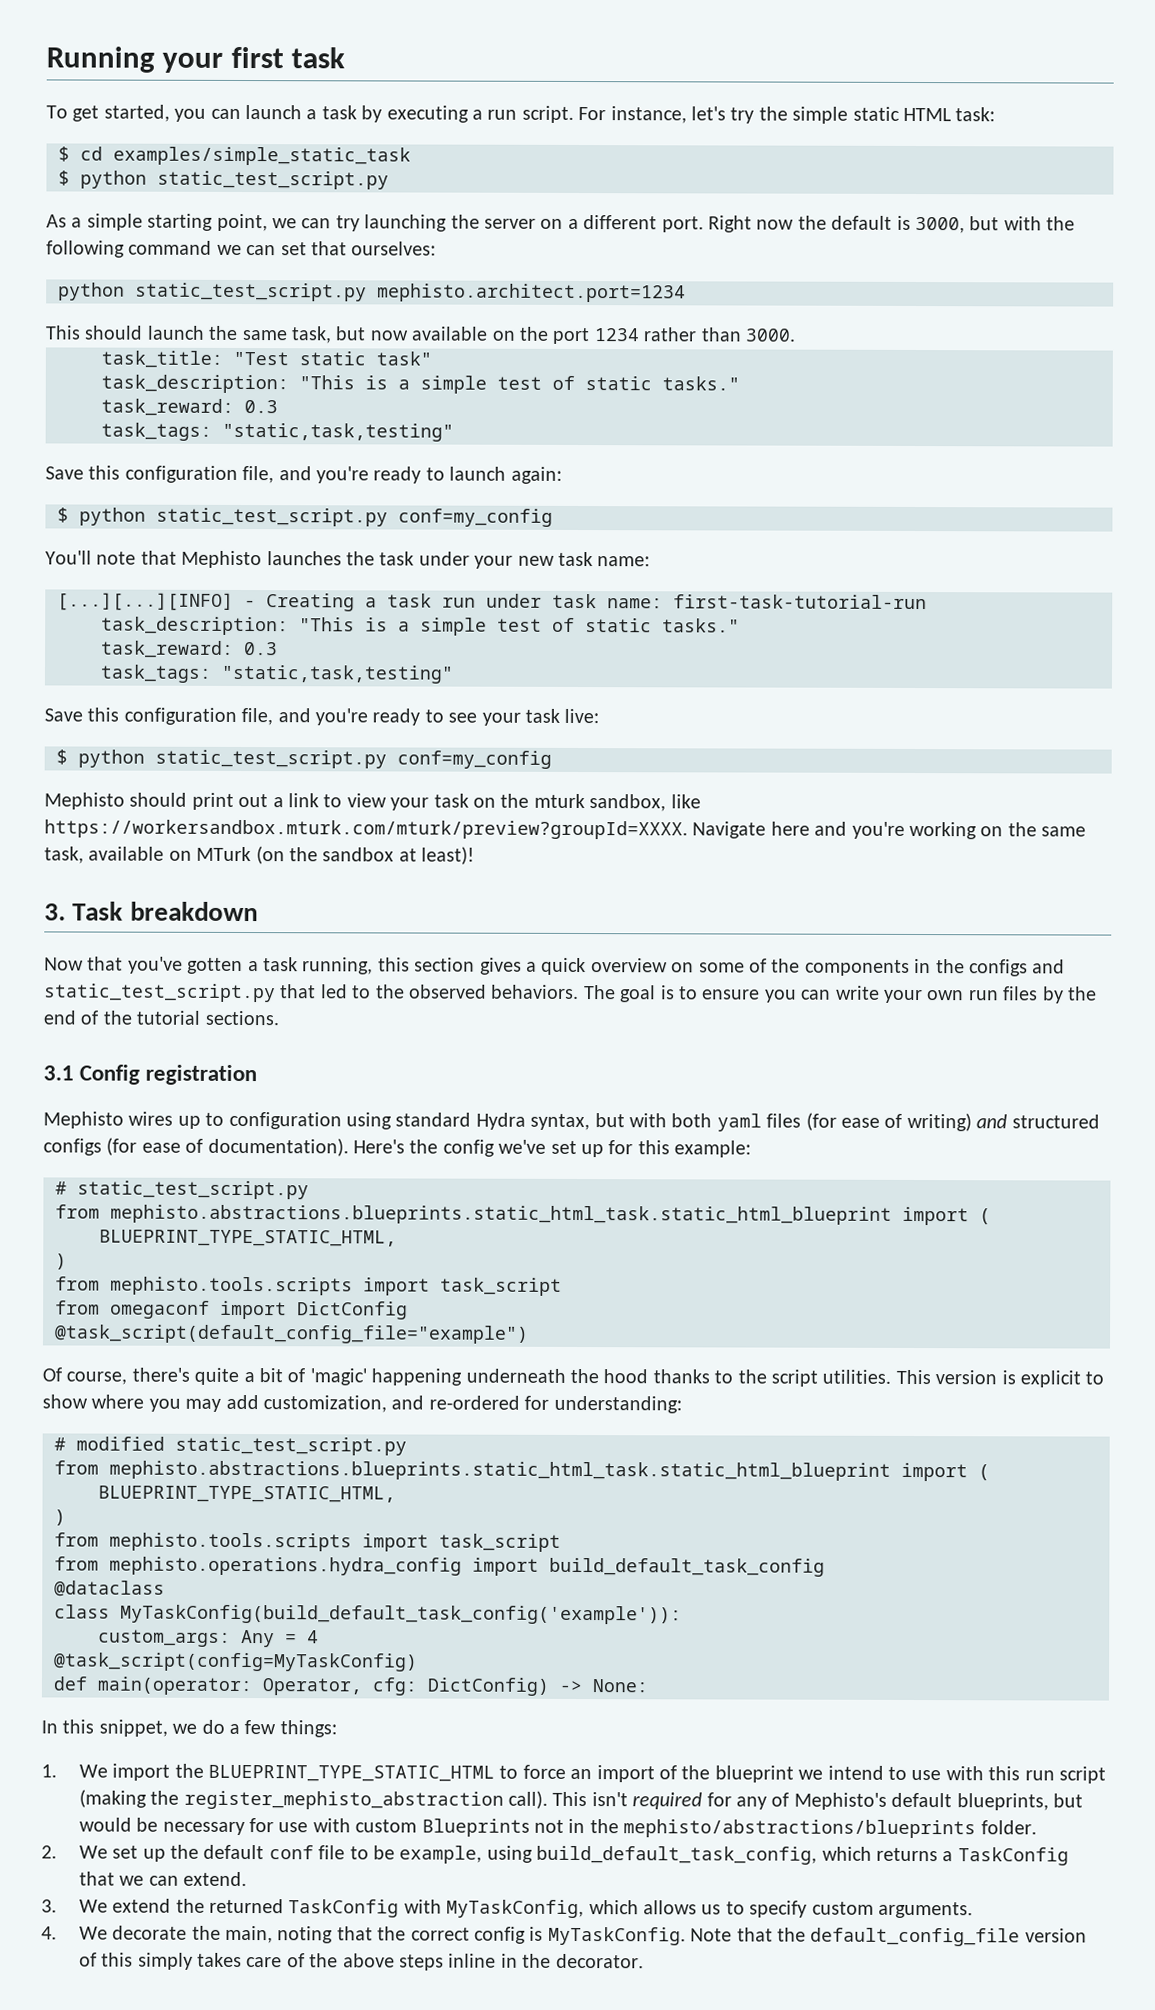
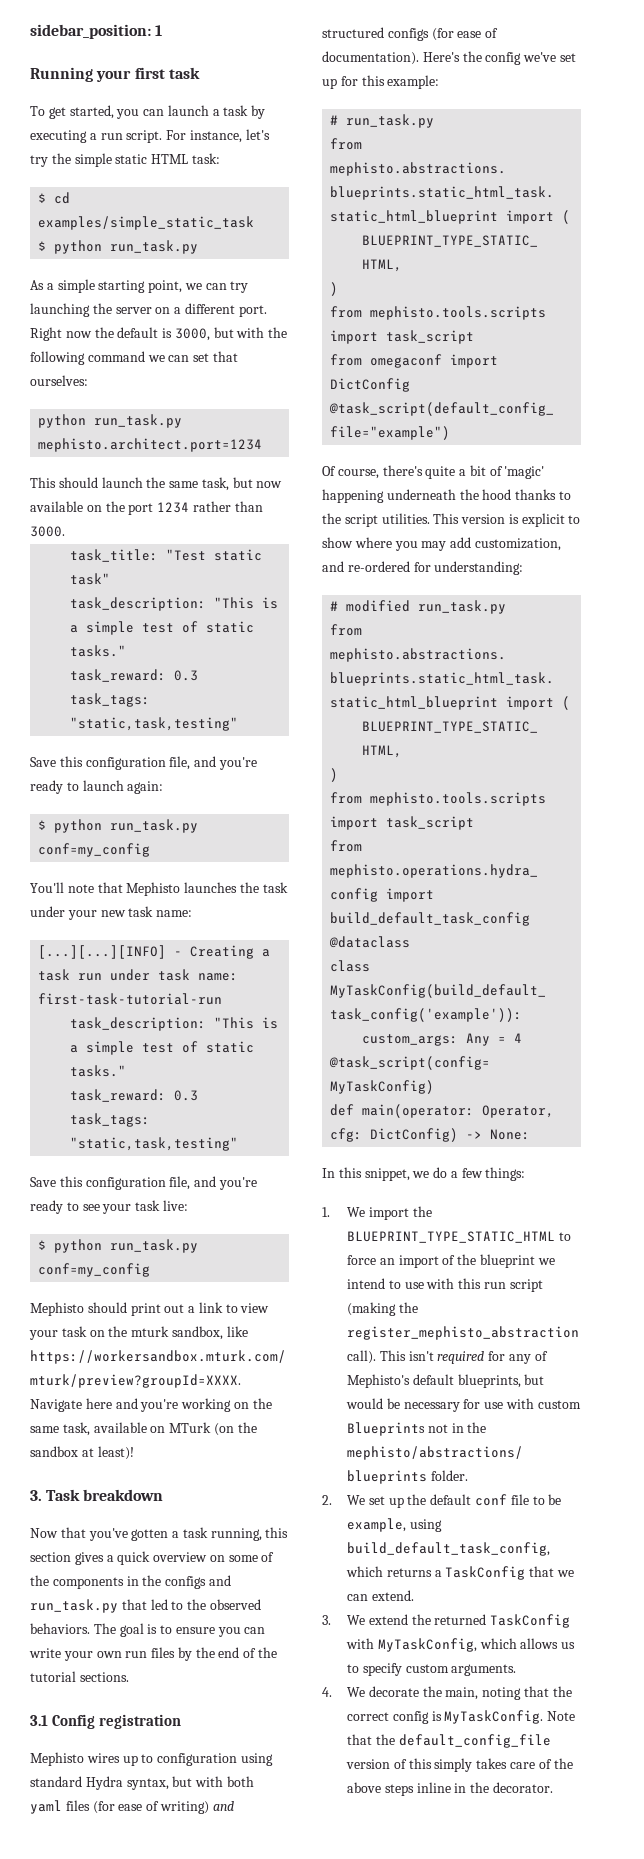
(46, 59) none -> [30,24,163,39] sidebar_position: 1 //
[157,170,389,190] static_test_script.py -> [110,240,199,254] run_task.py
[135,282,367,302] static_test_script.py -> [94,414,183,428] run_task.py
[156,507,388,527] static_test_script.py -> [110,819,199,833] run_task.py
[155,749,387,769] static_test_script.py -> [110,1239,199,1253] run_task.py
[44,983,276,1003] static_test_script.py -> [30,1599,118,1613] run_task.py
[77,1180,309,1200] static_test_script.py -> [346,114,435,128] run_task.py
[175,1436,407,1456] static_test_script.py -> [418,600,507,614] run_task.py

